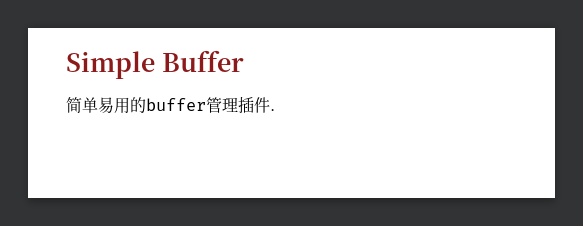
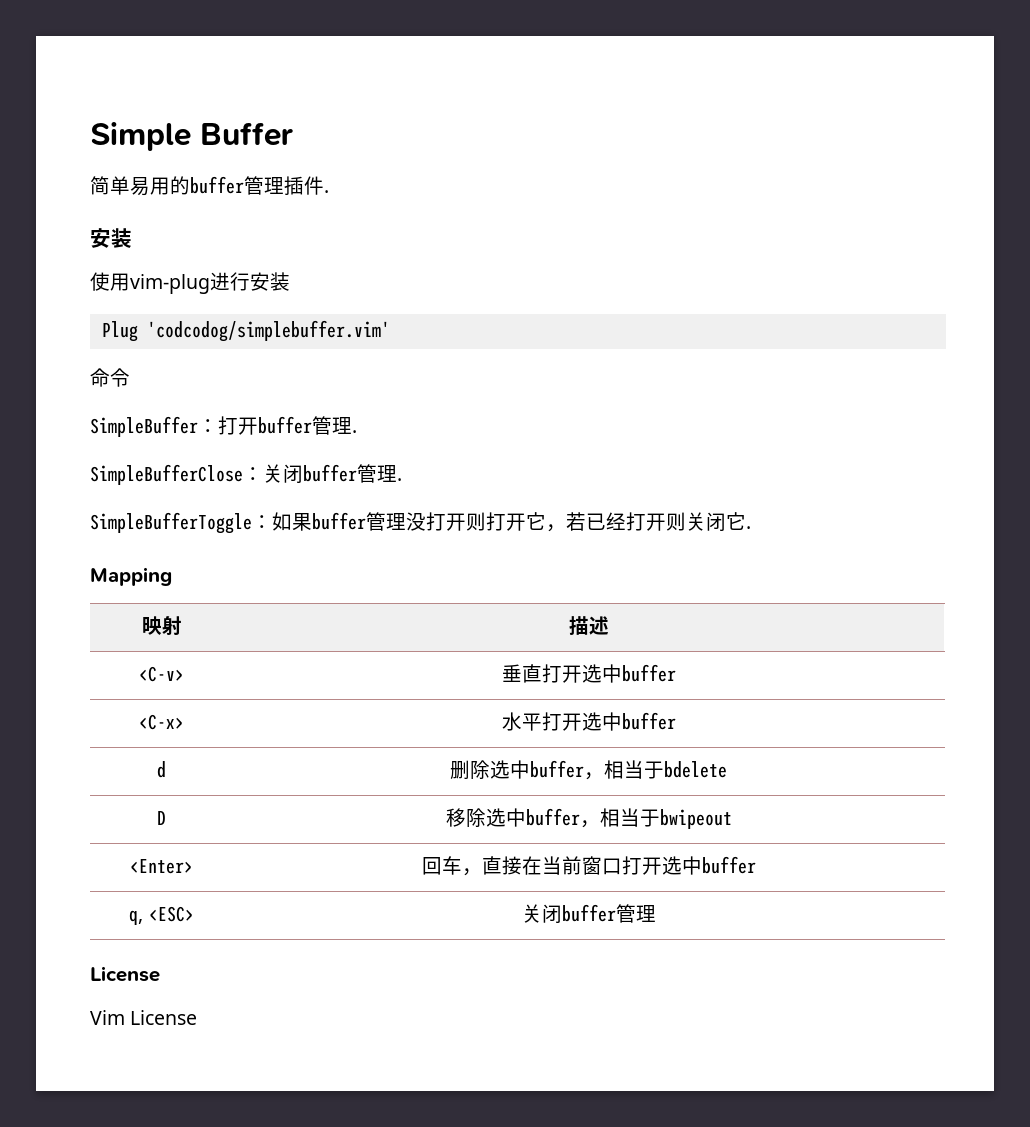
(275, 110) none -> [90,228,132,248] [90,272,290,294] [101,320,390,342] [90,368,130,387] [90,416,357,437] [90,464,402,485] [90,512,751,534] [90,567,172,586] [141,616,182,636] [568,616,609,635] [139,666,184,682] [501,664,676,683] [139,714,184,730] [501,712,676,731] [157,761,166,778] [450,760,727,780] [157,811,166,825] [445,808,732,829] [130,859,193,874] [421,856,756,876] [129,906,194,925] [521,904,656,924] [90,966,160,982] [90,1010,198,1025] // 安装 // 使用vim-plug进行安装 // Plug 'codcodog/simplebuffer.vim' // 命令 // SimpleBuffer：打开buffer管理. // SimpleBufferClose：关闭buffer管理. // SimpleBufferToggle：如果buffer管理没打开则打开它，若已经打开则关闭它. // Mapping // 映射 | 描述 // <C-v> | 垂直打开选中buffer // <C-x> | 水平打开选中buffer // d | 删除选中buffer，相当于bdelete // D | 移除选中buffer，相当于bwipeout // <Enter> | 回车，直接在当前窗口打开选中buffer // q, <ESC> | 关闭buffer管理 // License // Vim License

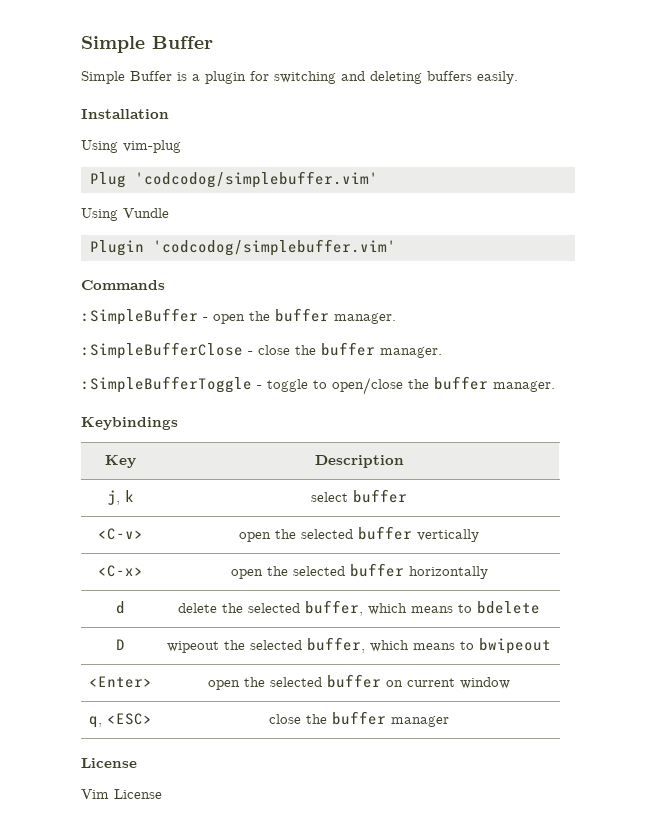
[90,176,329,196] [90,228,132,248] [90,272,130,291] 简单易用的buffer管理插件. // 安装 // 使用 -> [81,71,518,84] [81,109,169,119] [81,140,118,153] Simple Buffer is a plugin for switching and deleting buffers easily. // Installation // Using
[210,272,290,291] 进行安装 -> (181, 146) none
[90,368,130,387] [90,416,357,437] [90,464,402,485] [90,512,751,534] [90,567,172,586] [141,616,182,636] [568,616,609,635] [139,666,184,682] [501,664,676,683] 命令 // SimpleBuffer：打开buffer管理. // SimpleBufferClose：关闭buffer管理. // SimpleBufferToggle：如果buffer管理没打开则打开它，若已经打开则关闭它. // Mapping // 映射 | 描述 // <C-v> | 垂直打开选中buffer -> [81,208,169,221] [90,239,396,256] [81,280,165,290] [81,308,396,325] [81,342,442,359] [81,376,555,395] [81,417,178,430] [104,455,136,468] [314,455,404,468] [106,490,134,505] [311,489,408,503] [97,528,143,540] [239,526,480,542] Using Vundle // Plugin 'codcodog/simplebuffer.vim' // Commands // :SimpleBuffer - open the buffer manager. // :SimpleBufferClose - close the buffer manager. // :SimpleBufferToggle - toggle to open/close the buffer manager. // Keybindings // Key | Description // j, k | select buffer // <C-v> | open the selected buffer vertically
[501,712,676,731] 水平打开选中buffer -> [230,563,488,579] open the selected buffer horizontally
[450,760,727,780] [157,811,166,825] [445,808,732,829] [130,859,193,874] [421,856,756,876] [129,906,194,925] [521,904,656,924] 删除选中buffer，相当于bdelete // D | 移除选中buffer，相当于bwipeout // <Enter> | 回车，直接在当前窗口打开选中buffer // q, <ESC> | 关闭buffer管理 -> [178,600,540,616] [115,639,125,650] [167,637,551,654] [88,676,152,688] [208,674,511,690] [88,713,152,728] [269,711,450,727] delete the selected buffer, which means to bdelete // D | wipeout the selected buffer, which means to bwipeout // <Enter> | open the selected buffer on current window // q, <ESC> | close the buffer manager

